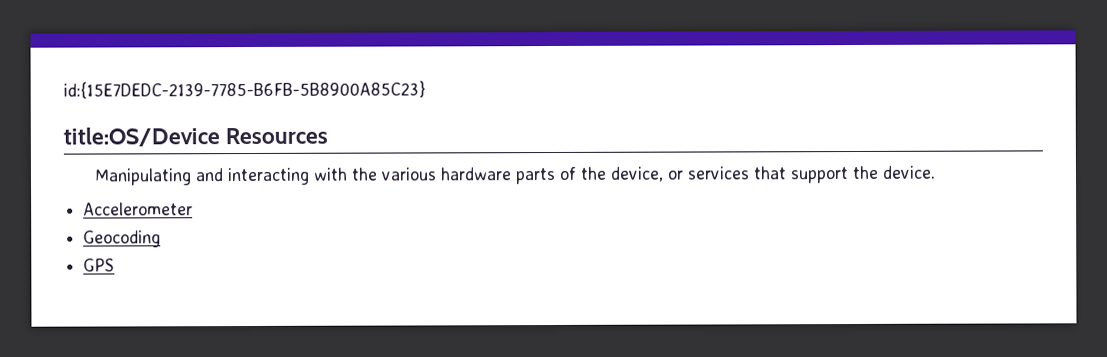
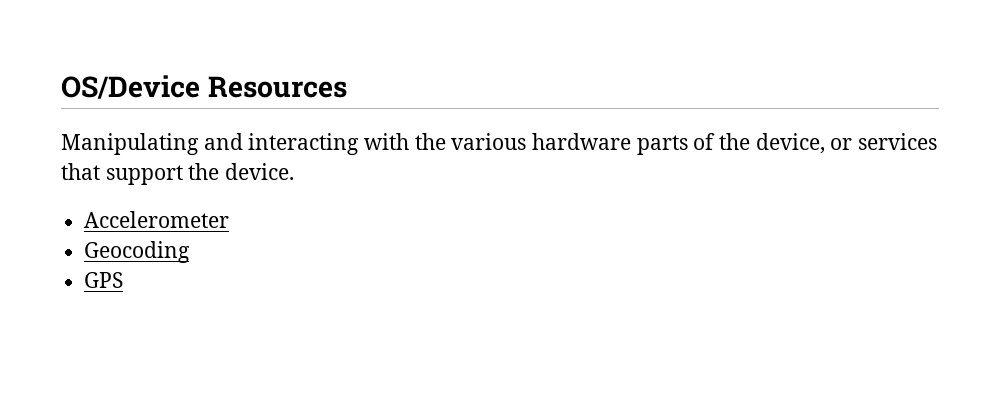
[63,80,426,99] [63,127,220,147] id:{15E7DEDC-2139-7785-B6FB-5B8900A85C23} // title:OS/Device -> [61,75,200,99] OS/Device

